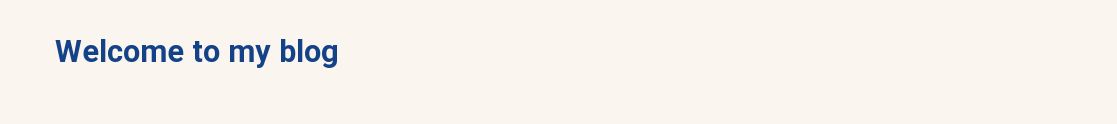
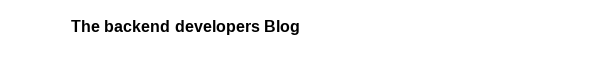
[55,39,339,68] Welcome to my blog -> [71,20,300,35] The backend developers Blog

